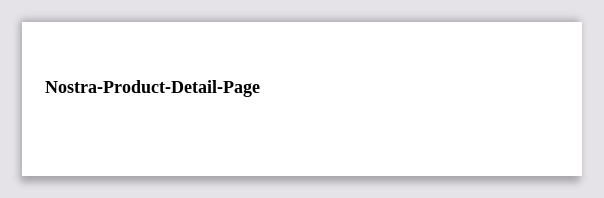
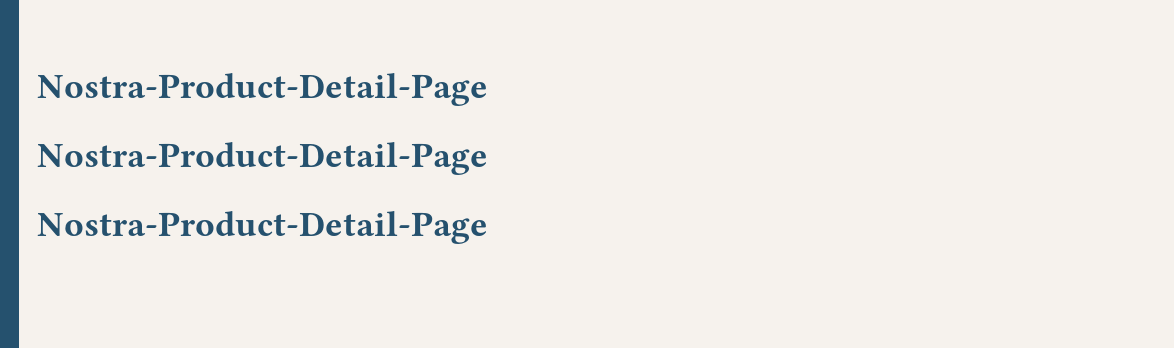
[45,80,260,97] Nostra-Product-Detail-Page -> [37,73,488,106] [37,142,488,175] [37,211,488,244] Nostra-Product-Detail-Page // Nostra-Product-Detail-Page // Nostra-Product-Detail-Page

